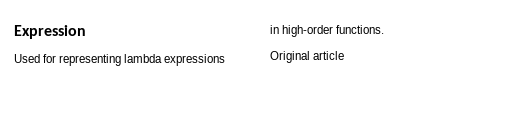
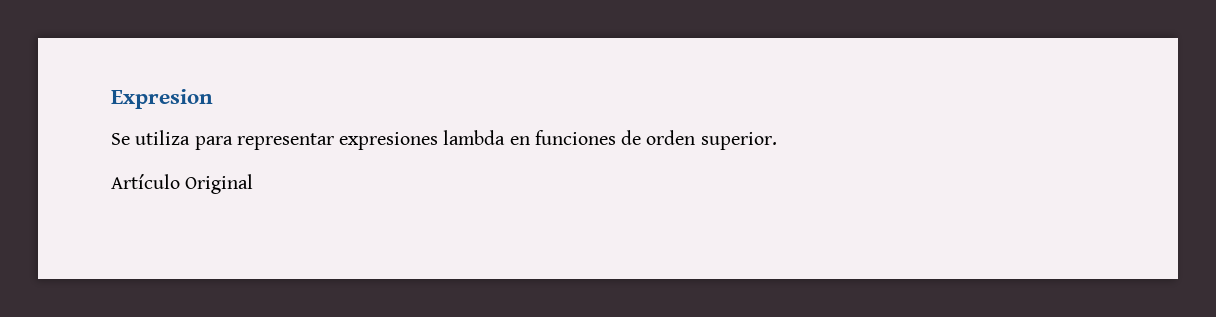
[14,25,86,39] [14,54,226,66] [270,25,385,37] [270,51,345,63] Expression // Used for representing lambda expressions in high-order functions. // Original article -> [111,89,213,109] [111,130,777,150] [111,174,254,194] Expresion // Se utiliza para representar expresiones lambda en funciones de orden superior. // Artículo Original

